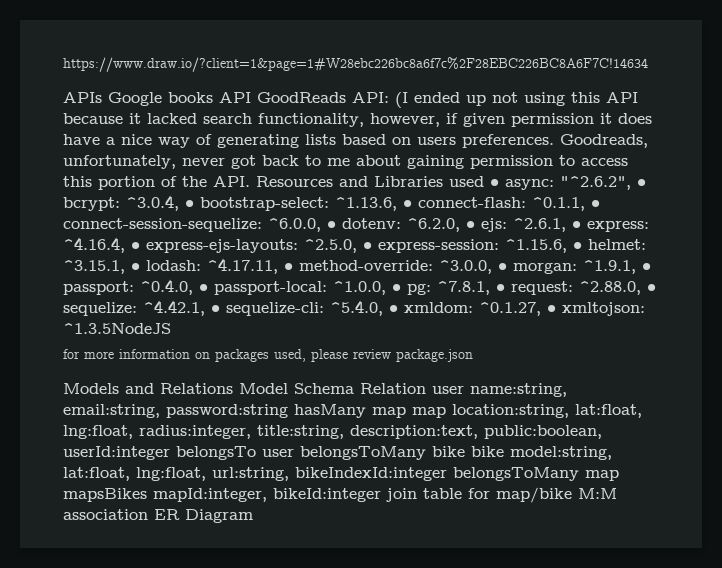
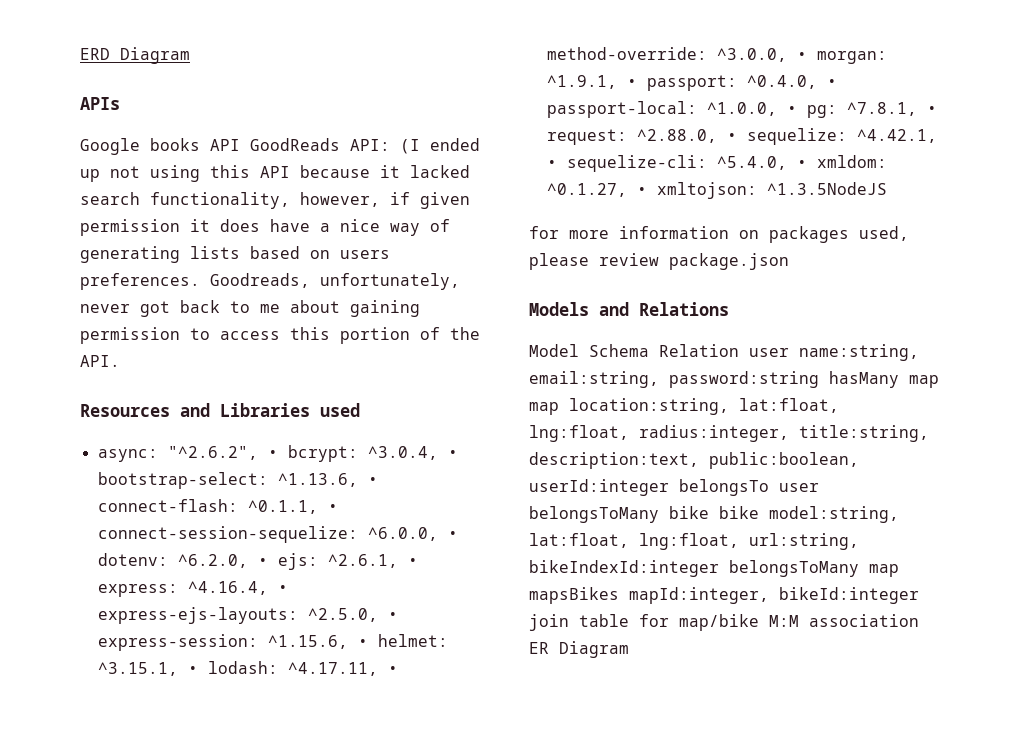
[63,57,648,72] https://www.draw.io/?client=1&page=1#W28ebc226bc8a6f7c%2F28EBC226BC8A6F7C!14634 -> [80,47,190,64] ERD Diagram
(102, 97) none -> (120, 103) //
(250, 181) none -> (120, 361) //
[490,179,499,187] • -> (360, 410) //
(233, 388) none -> (729, 309) //

